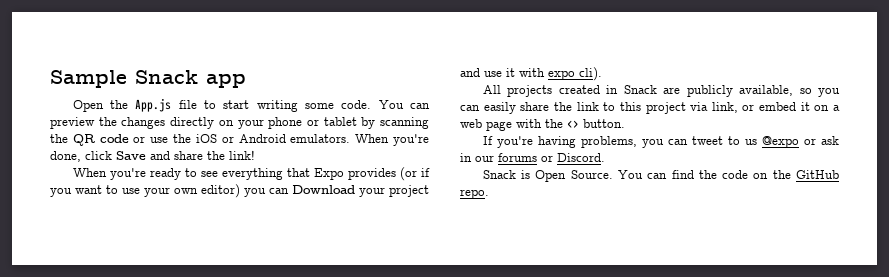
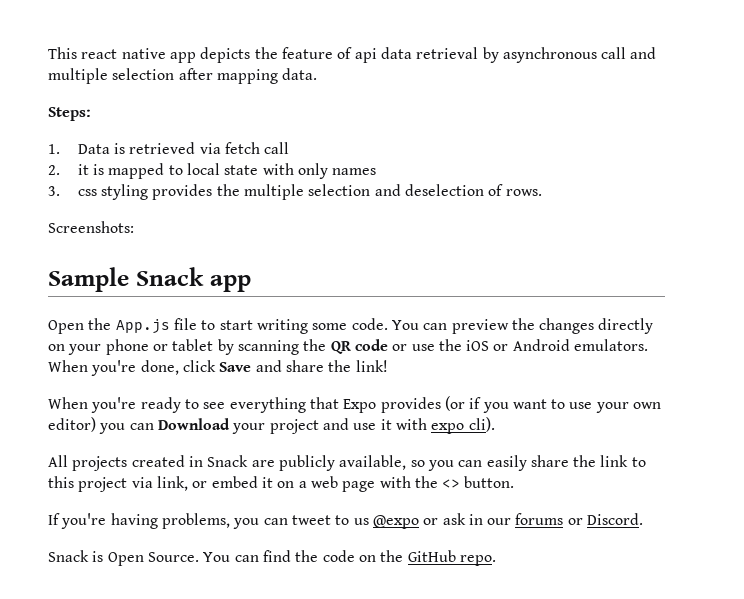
(50, 79) none -> [48,47,657,63] [48,68,318,84] [48,107,91,121] [48,142,290,154] [48,163,377,179] [48,184,542,200] [48,221,134,233] This react native app depicts the feature of api data retrieval by asynchronous call and multiple selection after mapping data. // Steps: // 1. Data is retrieved via fetch call // 2. it is mapped to local state with only names // 3. css styling provides the multiple selection and deselection of rows. // Screenshots: //

